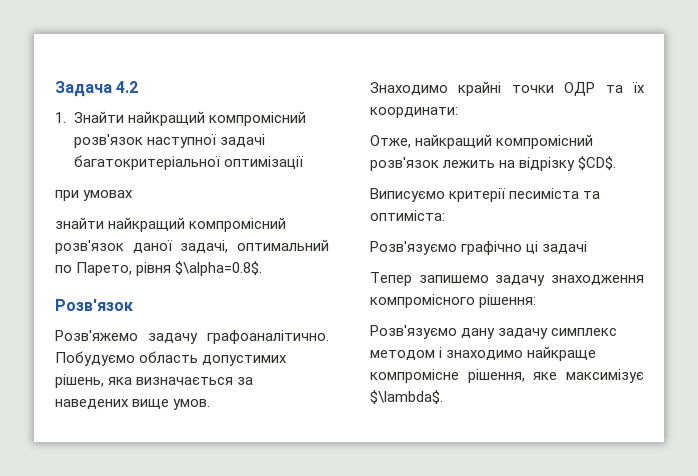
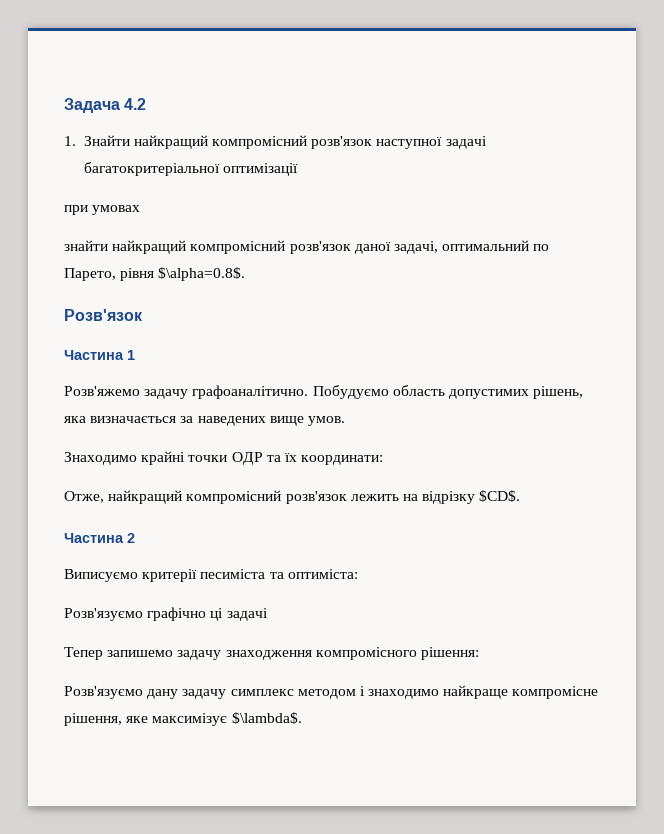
(133, 305) none -> [64,350,135,360] // Частина 1
(617, 163) none -> [64,533,135,543] // Частина 2

